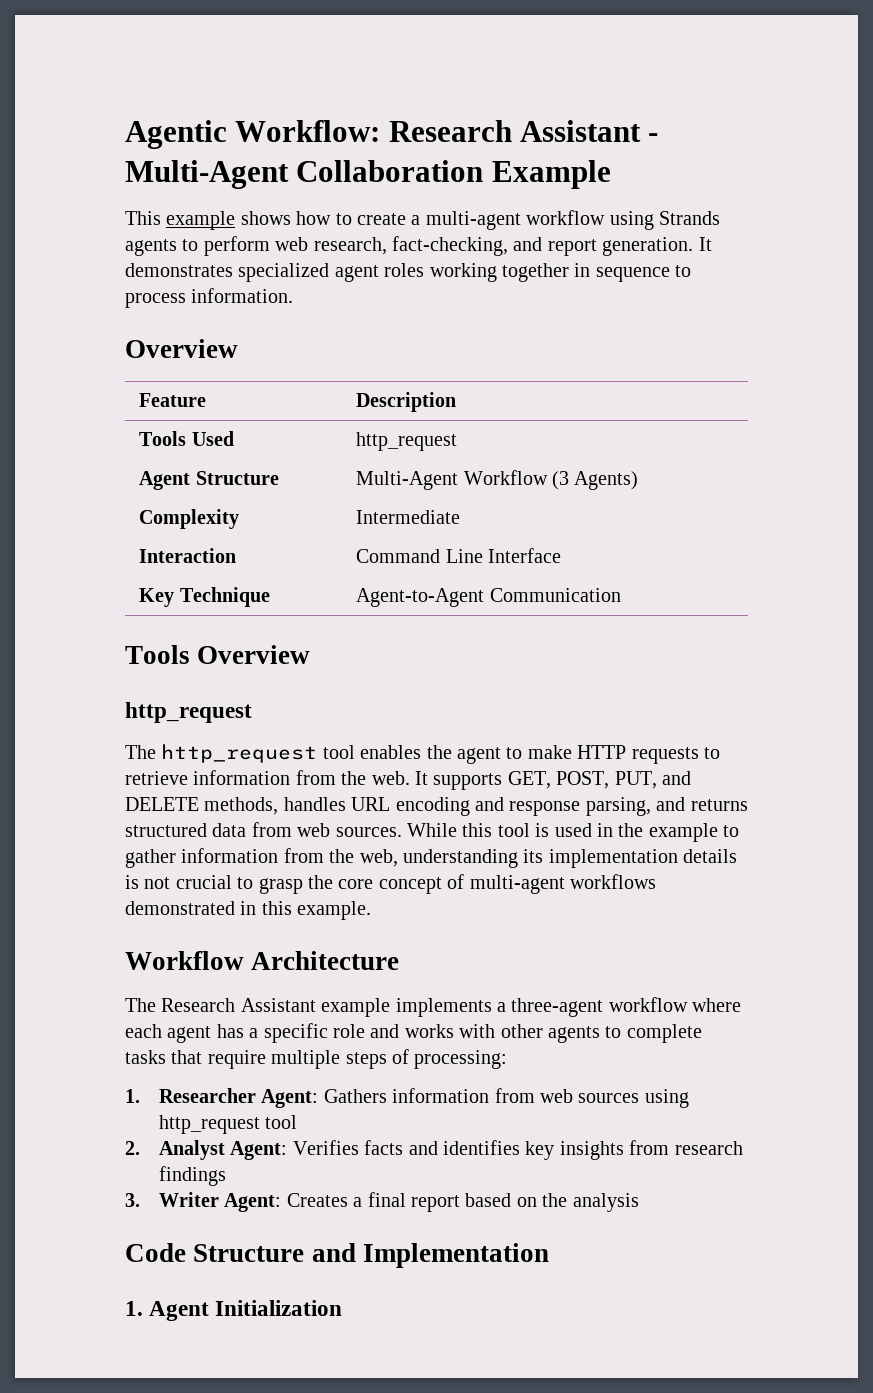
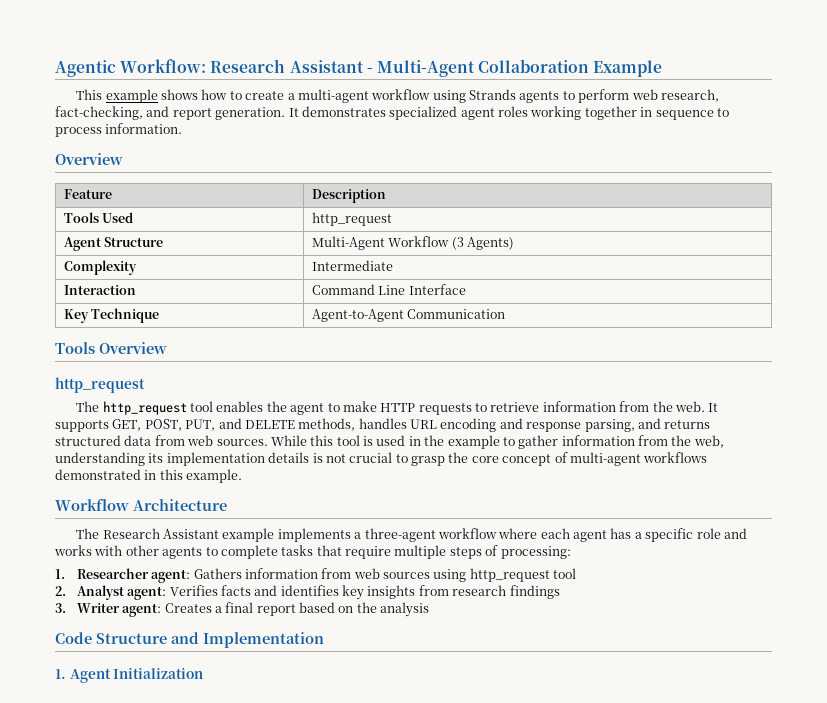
[261,1089,319,1108] Agent: -> [151,570,191,583] agent:
[230,1141,288,1160] Agent: -> [127,587,167,600] agent:
[224,1193,282,1212] Agent: -> [122,604,162,617] agent:

